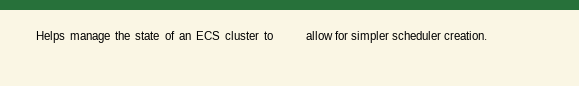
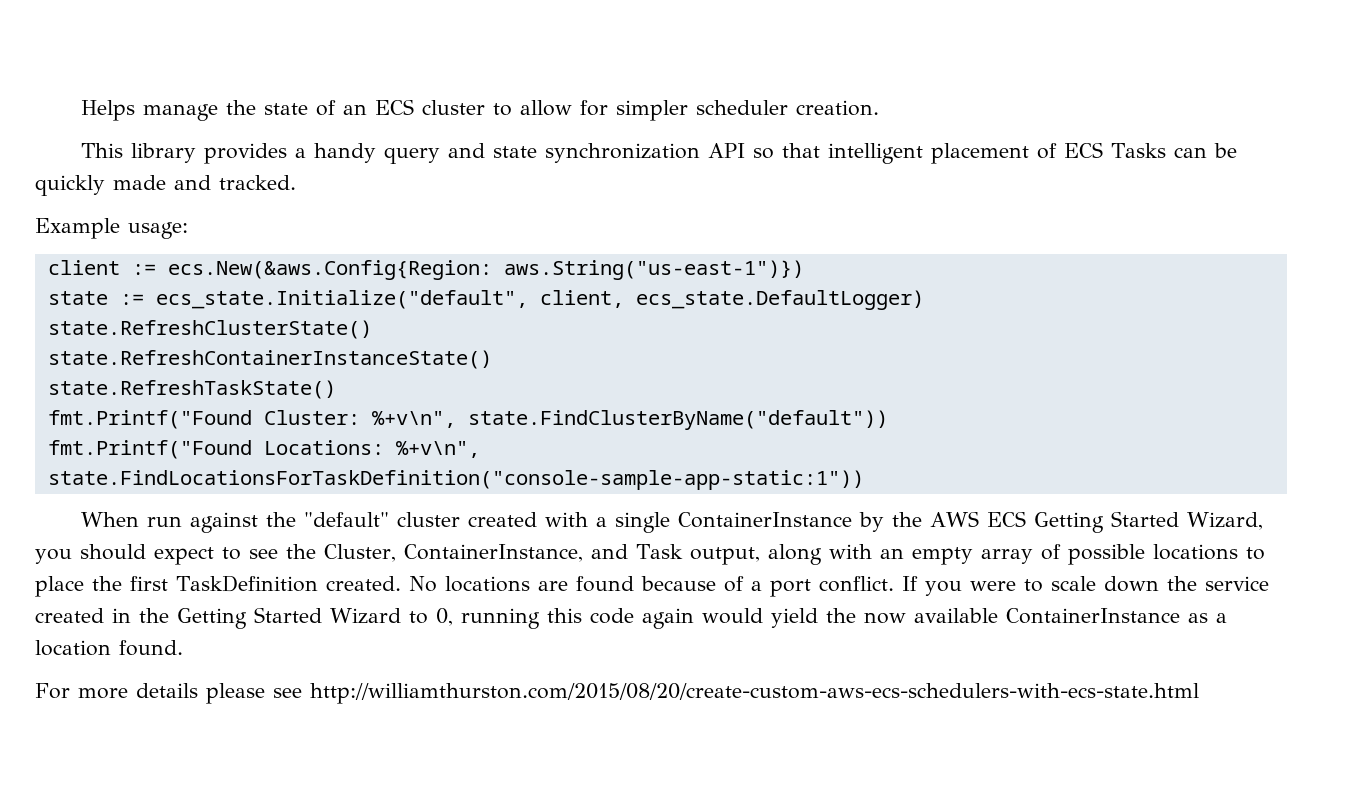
(488, 35) none -> [81,142,1238,164] [35,175,296,196] [35,218,188,239] [47,260,804,280] [47,290,924,310] [47,320,372,339] [47,350,492,369] [47,380,336,399] [47,410,888,430] [47,440,480,459] [47,470,864,490] [81,511,1264,533] [35,544,1265,565] [35,575,1269,597] [35,607,1227,629] [35,640,183,656] [35,683,1199,704] // This library provides a handy query and state synchronization API so that intelligent placement of ECS Tasks can be quickly made and tracked. // Example usage: // client := ecs.New(&aws.Config{Region: aws.String("us-east-1")}) // state := ecs_state.Initialize("default", client, ecs_state.DefaultLogger) // state.RefreshClusterState() // state.RefreshContainerInstanceState() // state.RefreshTaskState() // fmt.Printf("Found Cluster: %+v\n", state.FindClusterByName("default")) // fmt.Printf("Found Locations: %+v\n", state.FindLocationsForTaskDefinition("console-sample-app-static:1")) // When run against the "default" cluster created with a single ContainerInstance by the AWS ECS Getting Started Wizard, you should expect to see the Cluster, ContainerInstance, and Task output, along with an empty array of possible locations to place the first TaskDefinition created. No locations are found because of a port conflict. If you were to scale down the service created in the Getting Started Wizard to 0, running this code again would yield the now available ContainerInstance as a location found. // For more details please see http://williamthurston.com/2015/08/20/create-custom-aws-ecs-schedulers-with-ecs-state.html

